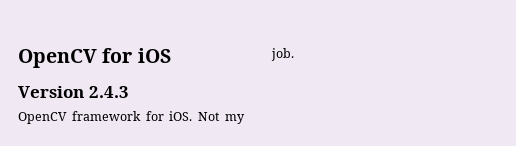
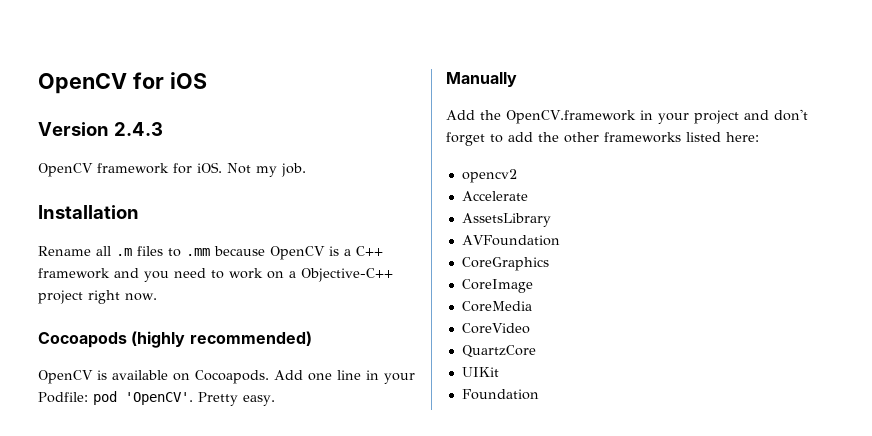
(294, 54) none -> [38,205,139,219] [38,246,383,260] [38,268,393,282] [38,290,157,304] [38,331,312,348] [38,370,415,384] [38,391,275,406] [446,72,517,87] [446,109,808,124] [446,132,759,146] [461,169,517,183] [461,191,528,201] [461,213,551,227] [461,235,560,246] [461,257,549,271] [461,279,533,293] [461,301,532,312] [461,323,530,334] [461,345,536,358] [461,367,499,377] [461,389,539,400] // Installation // Rename all .m files to .mm because OpenCV is a C++ framework and you need to work on a Objective-C++ project right now. // Cocoapods (highly recommended) // OpenCV is available on Cocoapods. Add one line in your Podfile: pod 'OpenCV'. Pretty easy. // Manually // Add the OpenCV.framework in your project and don't forget to add the other frameworks listed here: // opencv2 // Accelerate // AssetsLibrary // AVFoundation // CoreGraphics // CoreImage // CoreMedia // CoreVideo // QuartzCore // UIKit // Foundation

